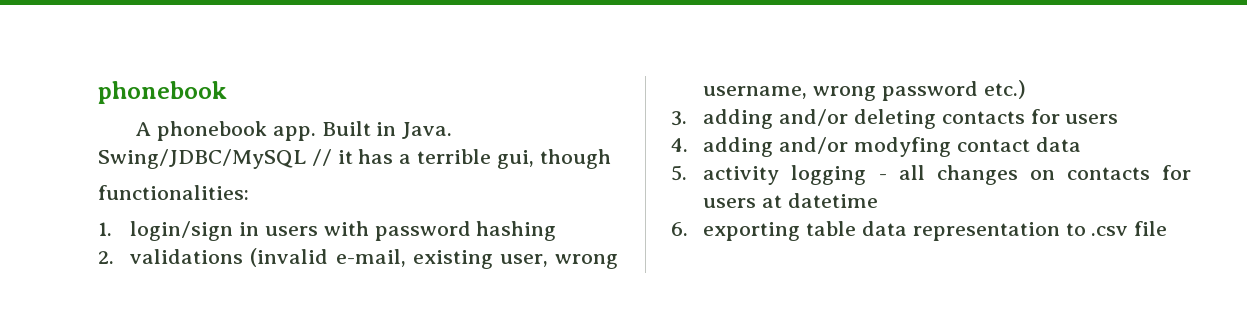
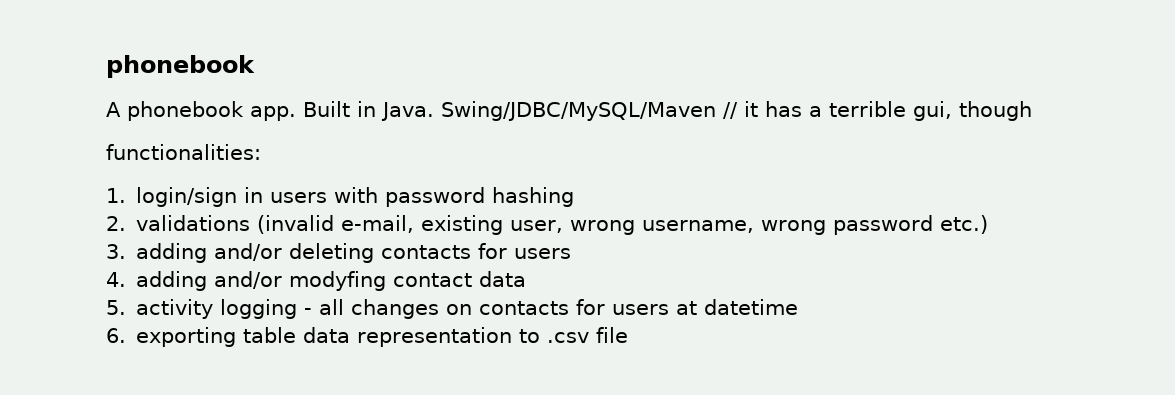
[98,149,306,169] Swing/JDBC/MySQL -> [441,101,716,121] Swing/JDBC/MySQL/Maven

